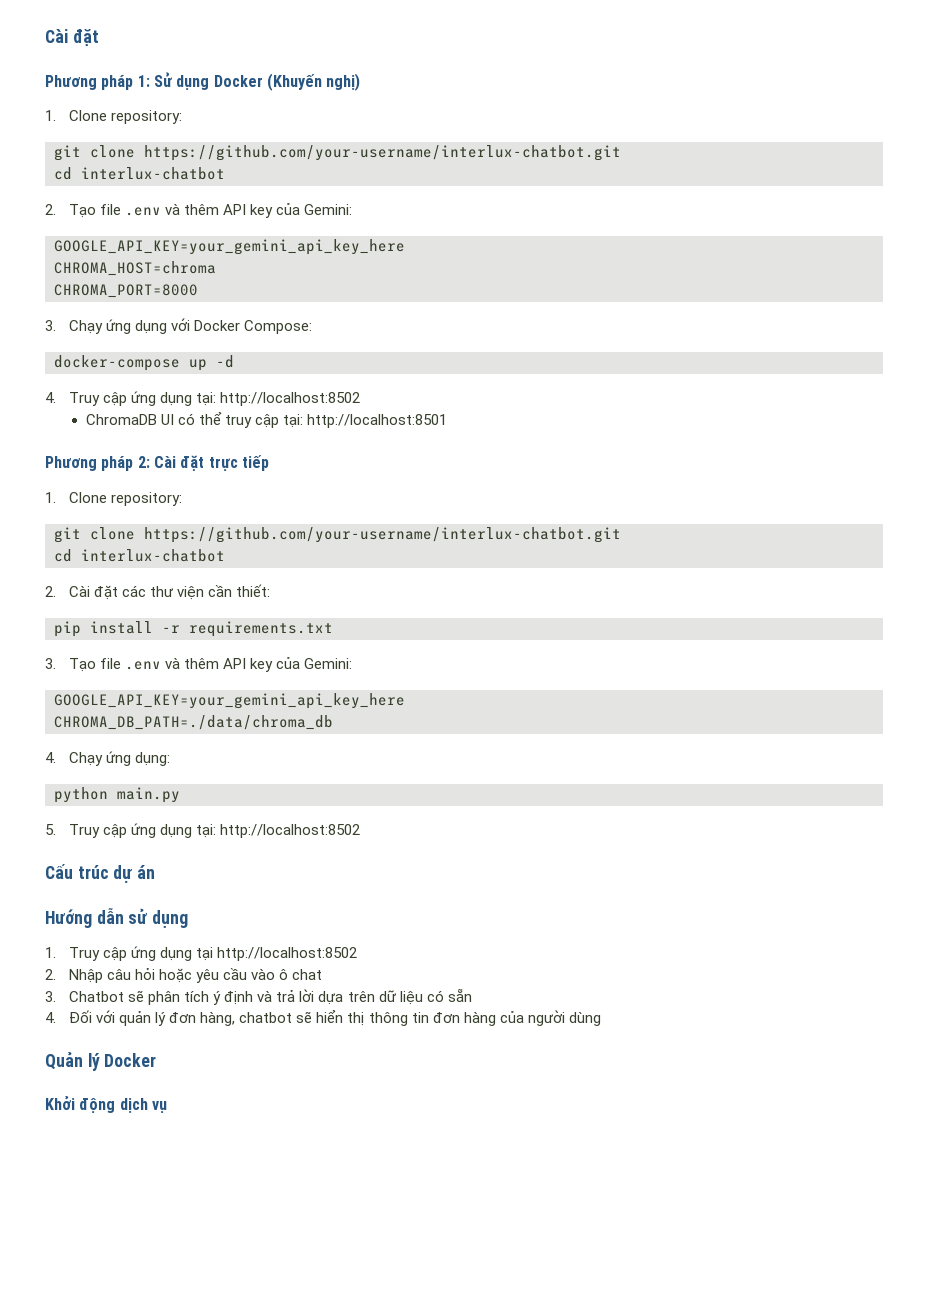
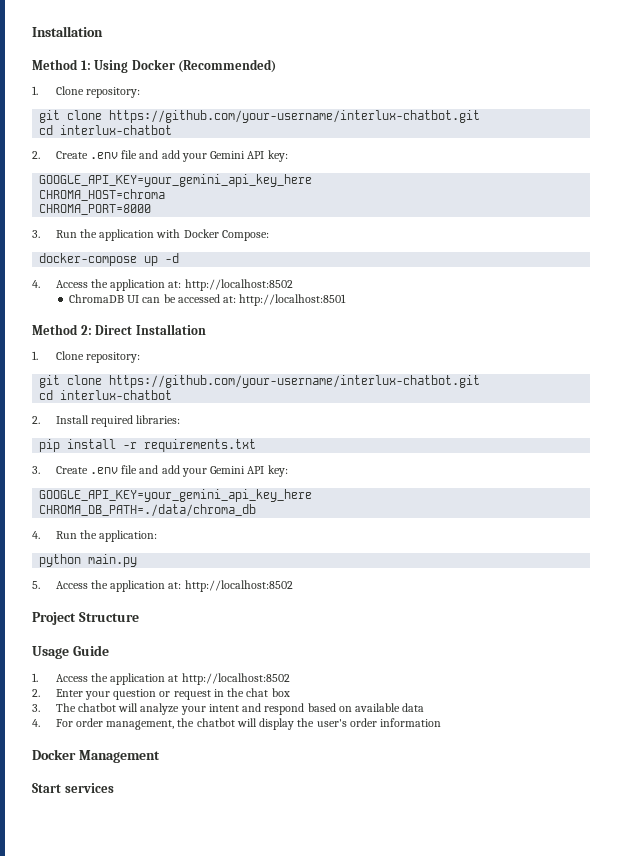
[45,29,99,47] [45,72,361,91] [45,110,183,124] [54,145,621,161] [54,167,225,180] [45,203,353,218] Cài đặt // Phương pháp 1: Sử dụng Docker (Khuyến nghị) // 1. Clone repository: // git clone https://github.com/your-username/interlux-chatbot.git // cd interlux-chatbot // 2. Tạo file .env và thêm API key của Gemini: -> [32,26,103,37] [32,59,277,73] [32,86,140,98] [39,110,481,123] [39,125,173,135] [32,150,288,162] Installation // Method 1: Using Docker (Recommended) // 1. Clone repository: // git clone https://github.com/your-username/interlux-chatbot.git // cd interlux-chatbot // 2. Create .env file and add your Gemini API key:
[69,318,191,334] Chạy ứng dụng với -> [55,229,181,241] Run the application with
[69,391,361,406] [85,412,447,428] [45,455,269,471] [45,492,183,506] [54,527,621,543] [54,549,225,562] [45,584,271,600] Truy cập ứng dụng tại: http://localhost:8502 // ChromaDB UI có thể truy cập tại: http://localhost:8501 // Phương pháp 2: Cài đặt trực tiếp // 1. Clone repository: // git clone https://github.com/your-username/interlux-chatbot.git // cd interlux-chatbot // 2. Cài đặt các thư viện cần thiết: -> [55,279,293,291] [68,294,347,306] [32,324,206,335] [32,351,140,363] [39,375,481,388] [39,390,173,400] [32,415,181,427] Access the application at: http://localhost:8502 // ChromaDB UI can be accessed at: http://localhost:8501 // Method 2: Direct Installation // 1. Clone repository: // git clone https://github.com/your-username/interlux-chatbot.git // cd interlux-chatbot // 2. Install required libraries:
[69,657,353,672] Tạo file .env và thêm API key của Gemini: -> [55,465,288,477] Create .env file and add your Gemini API key:
[69,751,171,766] Chạy ứng dụng: -> [55,530,158,542] Run the application:
[69,823,361,838] [45,864,156,883] [45,907,189,928] [45,946,358,961] [45,968,289,983] Truy cập ứng dụng tại: http://localhost:8502 // Cấu trúc dự án // Hướng dẫn sử dụng // 1. Truy cập ứng dụng tại http://localhost:8502 // 2. Nhập câu hỏi hoặc yêu cầu vào ô -> [55,580,293,592] [32,612,139,625] [32,645,109,659] [32,673,290,685] [32,688,245,700] Access the application at: http://localhost:8502 // Project Structure // Usage Guide // 1. Access the application at http://localhost:8502 // 2. Enter your question or request in the
[45,988,472,1005] [45,1010,601,1026] [45,1052,157,1071] [45,1095,167,1113] // 3. Chatbot sẽ phân tích ý định và trả lời dựa trên dữ liệu có sẵn // 4. Đối với quản lý đơn hàng, chatbot sẽ hiển thị thông tin đơn hàng của người dùng // Quản lý Docker // Khởi động dịch vụ -> [271,688,290,697] [32,703,425,715] [32,718,442,730] [32,749,160,763] [32,783,114,793] box // 3. The chatbot will analyze your intent and respond based on available data // 4. For order management, the chatbot will display the user's order information // Docker Management // Start services

